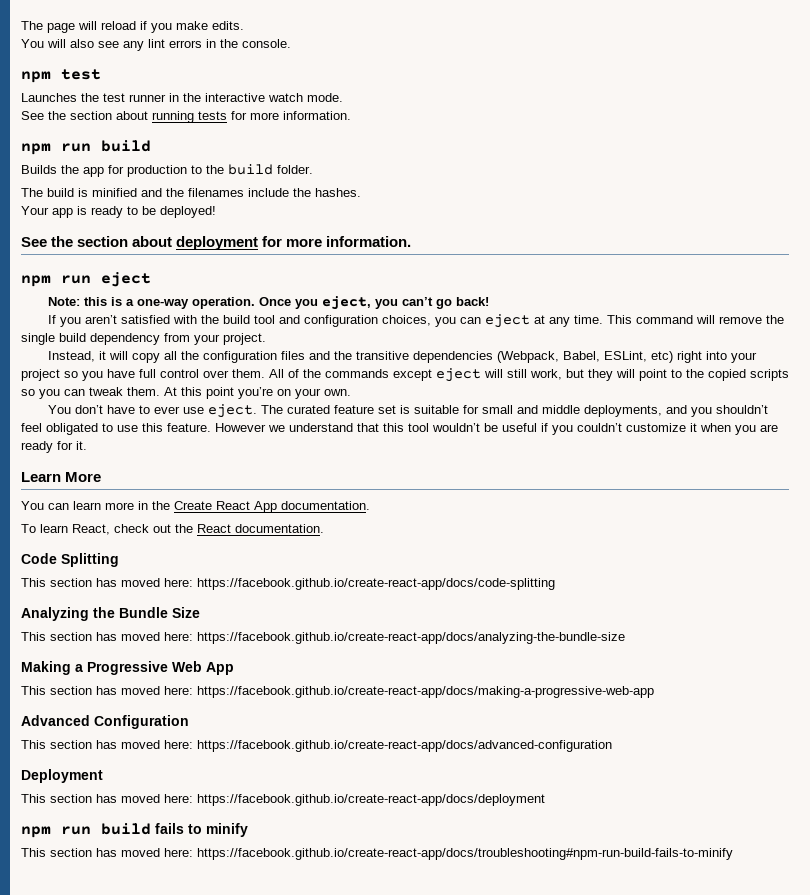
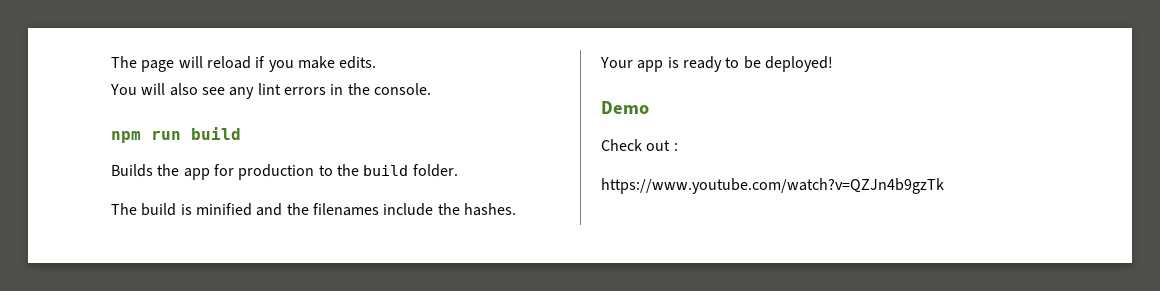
[21,69,101,83] [21,93,343,102] [21,111,351,123] // npm test // Launches the test runner in the interactive watch mode. // See the section about running tests for more information. -> (431, 89) none
[21,236,412,250] [21,272,151,287] [47,296,489,310] [47,314,784,328] [21,333,266,345] [47,351,757,363] [21,368,789,382] [21,387,351,399] [47,404,768,418] [21,423,778,435] [21,441,87,453] [21,472,102,482] [21,501,370,513] [21,524,324,535] [21,553,119,567] [21,578,555,590] [21,607,200,621] [21,632,625,644] [21,661,234,675] [21,686,654,698] [21,715,189,729] [21,740,612,752] [21,769,103,783] [21,794,545,806] [21,823,248,838] [21,848,733,860] See the section about deployment for more information. // npm run eject // Note: this is a one-way operation. Once you eject, you can’t go back! // If you aren’t satisfied with the build tool and configuration choices, you can eject at any time. This command will remove the single build dependency from your project. // Instead, it will copy all the configuration files and the transitive dependencies (Webpack, Babel, ESLint, etc) right into your project so you have full control over them. All of the commands except eject will still work, but they will point to the copied scripts so you can tweak them. At this point you’re on your own. // You don’t have to ever use eject. The curated feature set is suitable for small and middle deployments, and you shouldn’t feel obligated to use this feature. However we understand that this tool wouldn’t be useful if you couldn’t customize it when you are ready for it. // Learn More // You can learn more in the Create React App documentation. // To learn React, check out the React documentation. // Code Splitting // This section has moved here: https://facebook.github.io/create-react-app/docs/code-splitting // Analyzing the Bundle Size // This section has moved here: https://facebook.github.io/create-react-app/docs/analyzing-the-bundle-size // Making a Progressive Web App // This section has moved here: https://facebook.github.io/create-react-app/docs/making-a-progressive-web-app // Advanced Configuration // This section has moved here: https://facebook.github.io/create-react-app/docs/advanced-configuration // Deployment // This section has moved here: https://facebook.github.io/create-react-app/docs/deployment // npm run build fails to minify // This section has moved here: https://facebook.github.io/create-react-app/docs/troubleshooting#npm-run-build-fails-to-minify -> [601,101,649,114] [601,139,678,151] [601,178,944,194] Demo // Check out : // https://www.youtube.com/watch?v=QZJn4b9gzTk

